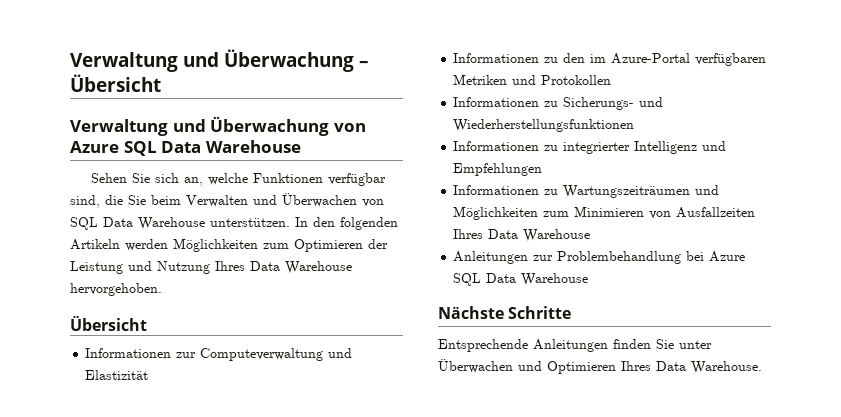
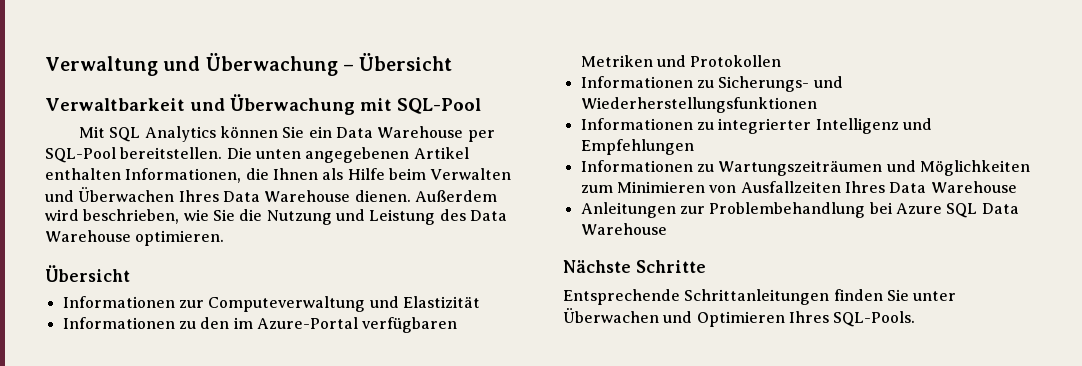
[70,116,366,136] [70,140,301,156] [91,173,387,186] [70,193,384,208] [70,217,398,230] [70,238,388,252] [70,261,352,274] [70,283,162,296] Verwaltung und Überwachung von Azure SQL Data Warehouse // Sehen Sie sich an, welche Funktionen verfügbar sind, die Sie beim Verwalten und Überwachen von SQL Data Warehouse unterstützen. In den folgenden Artikeln werden Möglichkeiten zum Optimieren der Leistung und Nutzung Ihres Data Warehouse hervorgehoben. -> [45,94,481,115] [79,126,495,142] [45,147,469,163] [45,168,512,183] [45,187,497,202] [45,209,507,225] [45,230,225,246] Verwaltbarkeit und Überwachung mit SQL-Pool // Mit SQL Analytics können Sie ein Data Warehouse per SQL-Pool bereitstellen. Die unten angegebenen Artikel enthalten Informationen, die Ihnen als Hilfe beim Verwalten und Überwachen Ihres Data Warehouse dienen. Außerdem wird beschrieben, wie Sie die Nutzung und Leistung des Data Warehouse optimieren.
[533,339,608,352] Anleitungen -> [684,289,830,305] Schrittanleitungen
[656,361,762,374] Data Warehouse. -> [833,311,916,327] SQL-Pools.

